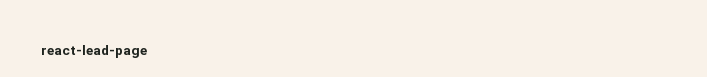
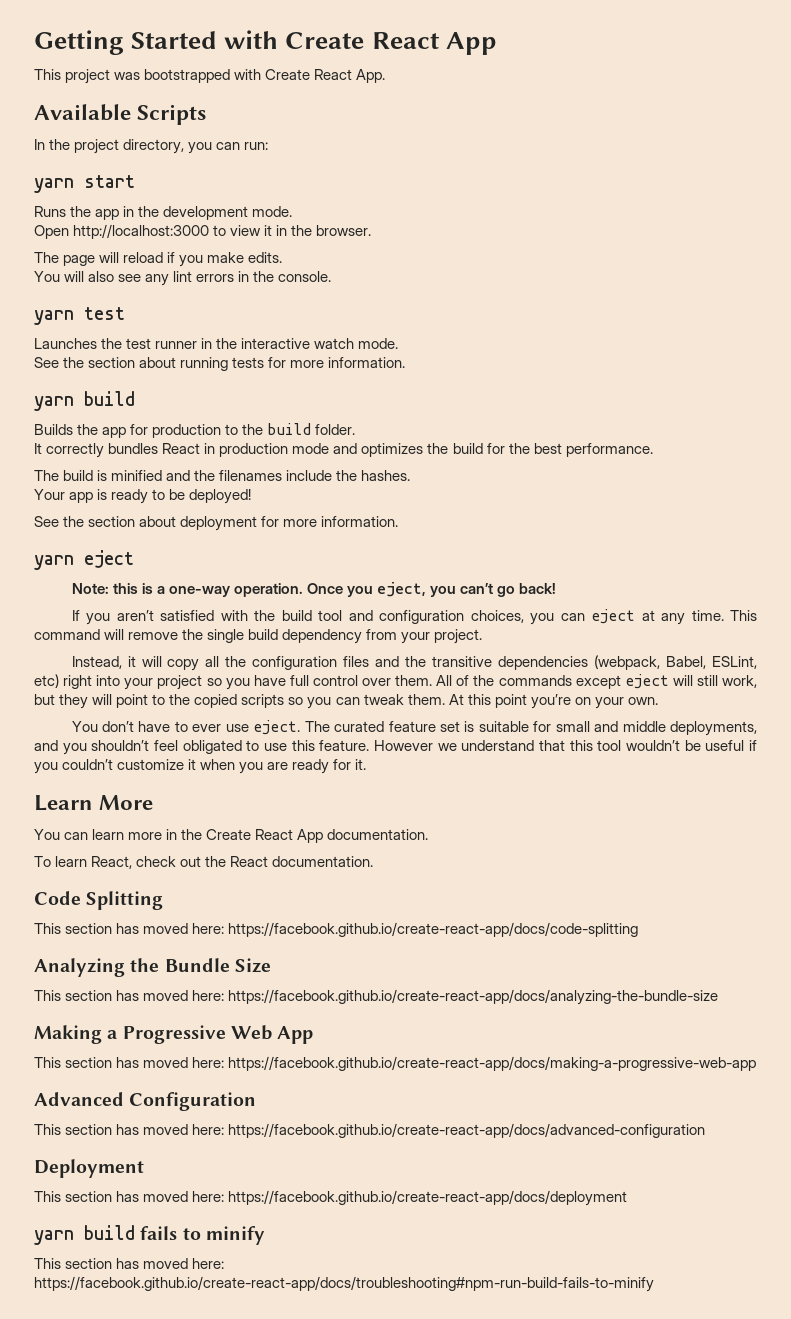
[41,45,147,58] react-lead-page -> [34,30,497,55] [34,69,386,84] [34,104,207,125] [34,139,269,154] [34,175,135,193] [34,206,293,220] [34,224,372,239] [34,252,283,267] [34,271,332,286] [34,307,125,325] [34,338,399,349] [34,357,406,371] [34,391,135,411] [34,423,356,438] [34,443,653,458] [34,470,411,481] [34,489,252,504] [34,516,399,531] [34,550,134,570] [71,582,557,597] [71,609,757,625] [34,629,483,644] [71,655,758,671] [34,674,758,690] [34,694,658,709] [71,720,758,736] [34,740,757,755] [34,759,367,774] [34,795,154,811] [34,829,429,843] [34,856,374,869] [34,891,164,910] [34,922,639,937] [34,958,271,977] [34,989,719,1005] [34,1025,314,1044] [34,1056,757,1071] [34,1092,257,1111] [34,1123,706,1138] [34,1159,144,1178] [34,1190,628,1206] [34,1225,265,1245] [34,1258,225,1269] [34,1276,654,1292] Getting Started with Create React App // This project was bootstrapped with Create React App. // Available Scripts // In the project directory, you can run: // yarn start // Runs the app in the development mode. // Open http://localhost:3000 to view it in the browser. // The page will reload if you make edits. // You will also see any lint errors in the console. // yarn test // Launches the test runner in the interactive watch mode. // See the section about running tests for more information. // yarn build // Builds the app for production to the build folder. // It correctly bundles React in production mode and optimizes the build for the best performance. // The build is minified and the filenames include the hashes. // Your app is ready to be deployed! // See the section about deployment for more information. // yarn eject // Note: this is a one-way operation. Once you eject, you can’t go back! // If you aren’t satisfied with the build tool and configuration choices, you can eject at any time. This command will remove the single build dependency from your project. // Instead, it will copy all the configuration files and the transitive dependencies (webpack, Babel, ESLint, etc) right into your project so you have full control over them. All of the commands except eject will still work, but they will point to the copied scripts so you can tweak them. At this point you’re on your own. // You don’t have to ever use eject. The curated feature set is suitable for small and middle deployments, and you shouldn’t feel obligated to use this feature. However we understand that this tool wouldn’t be useful if you couldn’t customize it when you are ready for it. // Learn More // You can learn more in the Create React App documentation. // To learn React, check out the React documentation. // Code Splitting // This section has moved here: https://facebook.github.io/create-react-app/docs/code-splitting // Analyzing the Bundle Size // This section has moved here: https://facebook.github.io/create-react-app/docs/analyzing-the-bundle-size // Making a Progressive Web App // This section has moved here: https://facebook.github.io/create-react-app/docs/making-a-progressive-web-app // Advanced Configuration // This section has moved here: https://facebook.github.io/create-react-app/docs/advanced-configuration // Deployment // This section has moved here: https://facebook.github.io/create-react-app/docs/deployment // yarn build fails to minify // This section has moved here: https://facebook.github.io/create-react-app/docs/troubleshooting#npm-run-build-fails-to-minify

